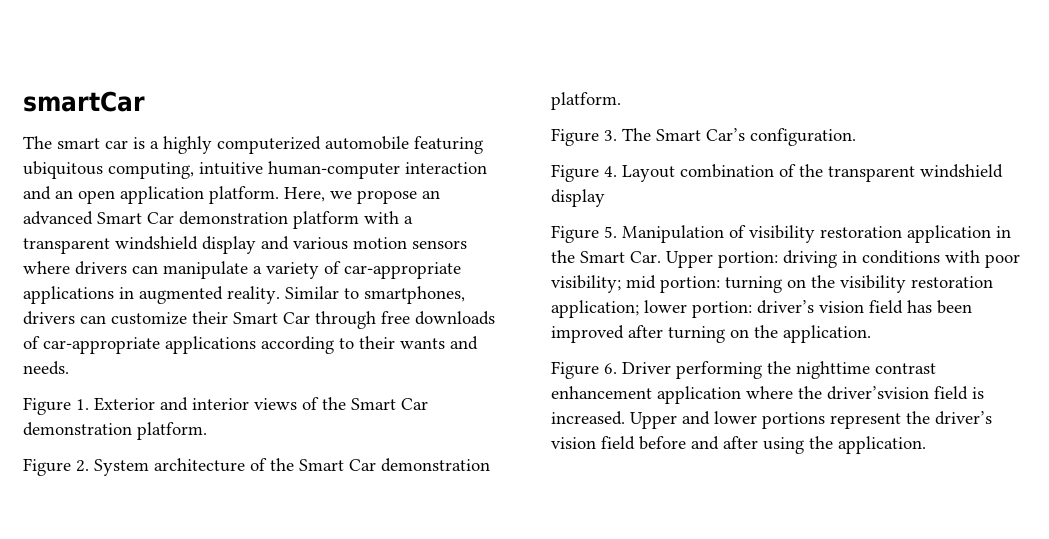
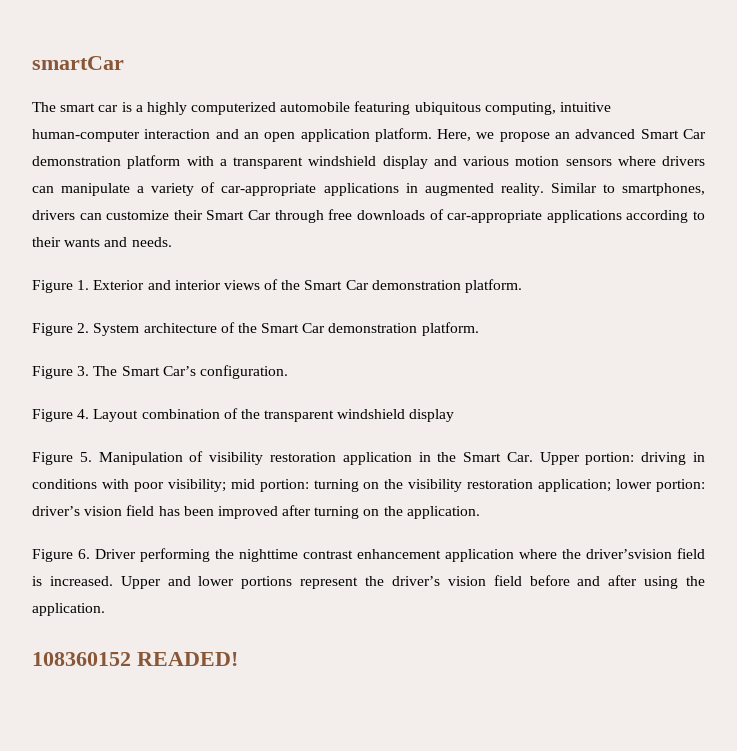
(926, 445) none -> [32,652,238,666] // 108360152 READED!

